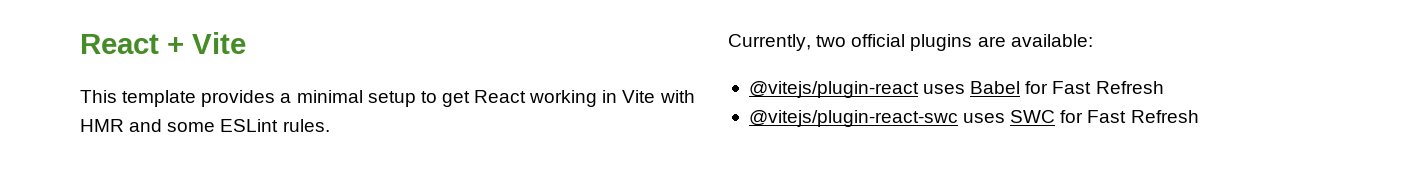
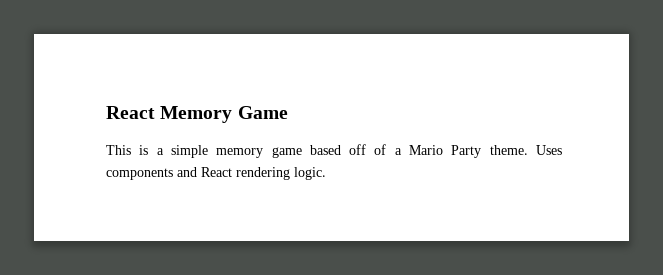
[80,32,246,54] React + Vite -> [106,106,288,123] React Memory Game
[122,90,695,107] [80,119,330,132] [728,34,1093,51] [748,81,1164,98] [748,110,1199,127] template provides a minimal setup to get React working in Vite with HMR and some ESLint rules. // Currently, two official plugins are available: // @vitejs/plugin-react uses Babel for Fast Refresh // @vitejs/plugin-react-swc uses SWC for Fast Refresh -> [139,144,563,158] [106,167,326,180] is a simple memory game based off of a Mario Party theme. Uses components and React rendering logic.

